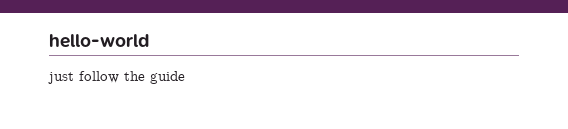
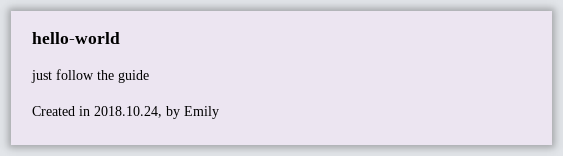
(185, 77) none -> [32,106,219,119] // Created in 2018.10.24, by Emily

